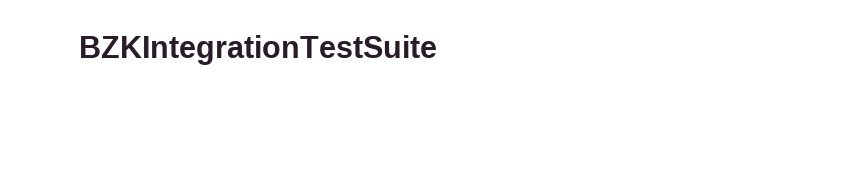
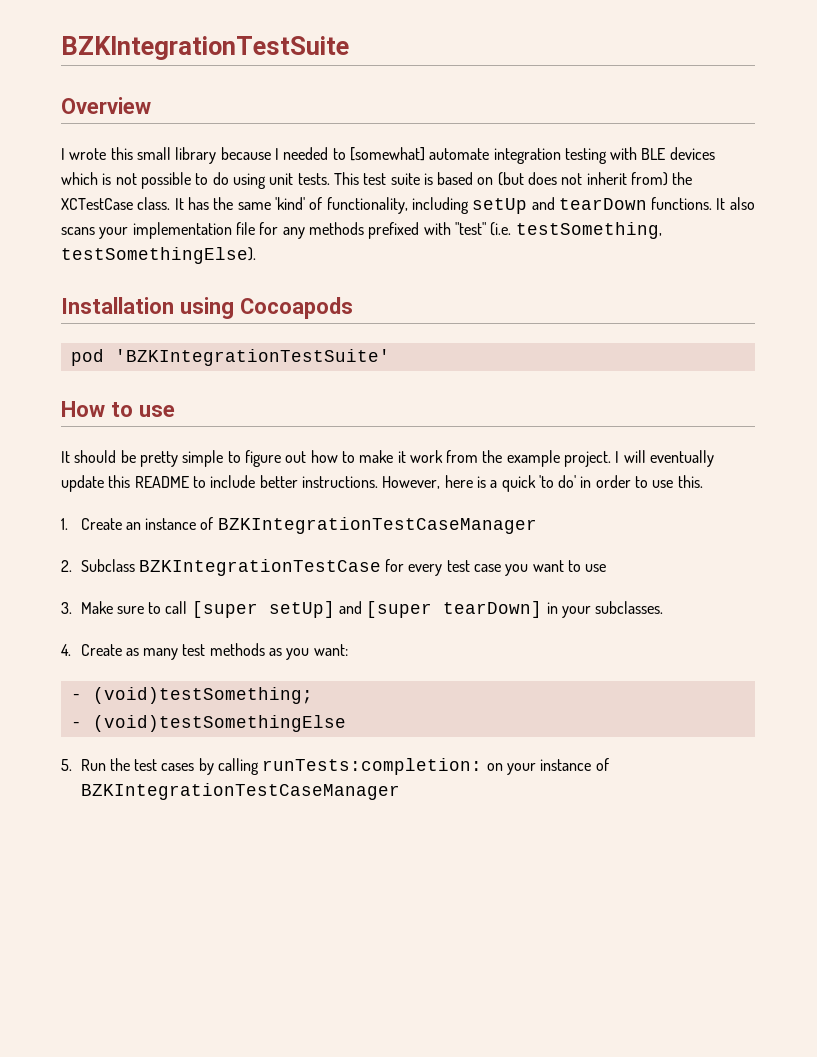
(437, 50) none -> [61,97,151,114] [61,147,715,164] [61,172,693,189] [61,197,755,214] [61,222,662,239] [61,247,256,264] [61,297,353,319] [70,349,390,366] [61,401,175,417] [61,450,715,467] [61,475,703,492] [61,517,537,534] [61,559,607,576] [61,601,664,618] [61,643,348,660] [70,687,313,704] [70,715,346,732] [61,758,609,775] [80,783,400,800] // Overview // I wrote this small library because I needed to [somewhat] automate integration testing with BLE devices which is not possible to do using unit tests. This test suite is based on (but does not inherit from) the XCTestCase class. It has the same 'kind' of functionality, including setUp and tearDown functions. It also scans your implementation file for any methods prefixed with "test" (i.e. testSomething, testSomethingElse). // Installation using Cocoapods // pod 'BZKIntegrationTestSuite' // How to use // It should be pretty simple to figure out how to make it work from the example project. I will eventually update this README to include better instructions. However, here is a quick 'to do' in order to use this. // 1. Create an instance of BZKIntegrationTestCaseManager // 2. Subclass BZKIntegrationTestCase for every test case you want to use // 3. Make sure to call [super setUp] and [super tearDown] in your subclasses. // 4. Create as many test methods as you want: // - (void)testSomething; // - (void)testSomethingElse // 5. Run the test cases by calling runTests:completion: on your instance of BZKIntegrationTestCaseManager

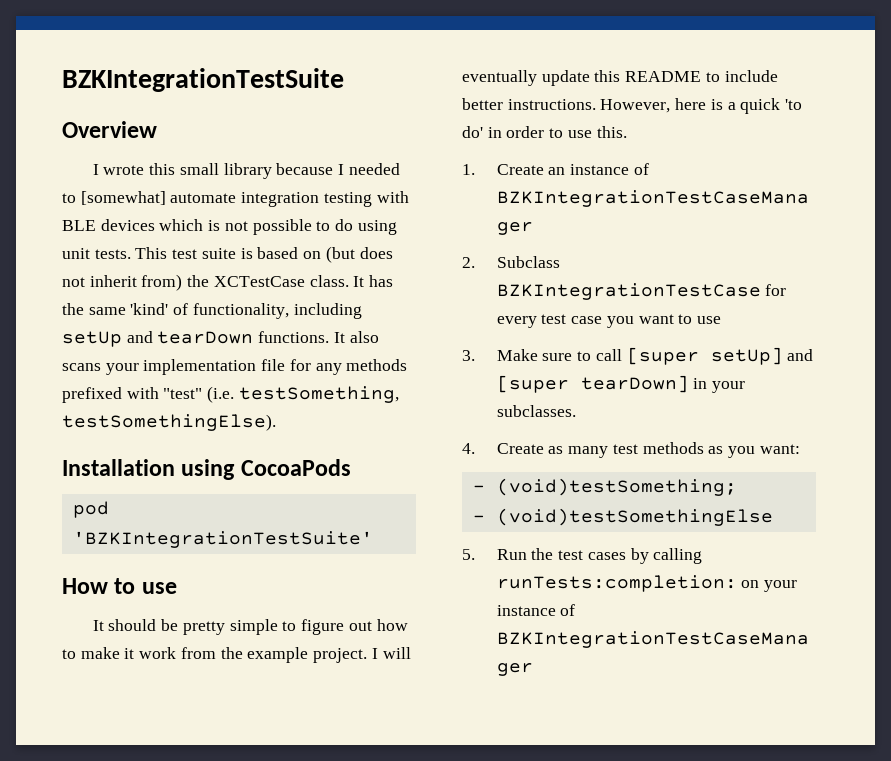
[240,297,353,319] Cocoapods -> [240,459,351,476] CocoaPods

